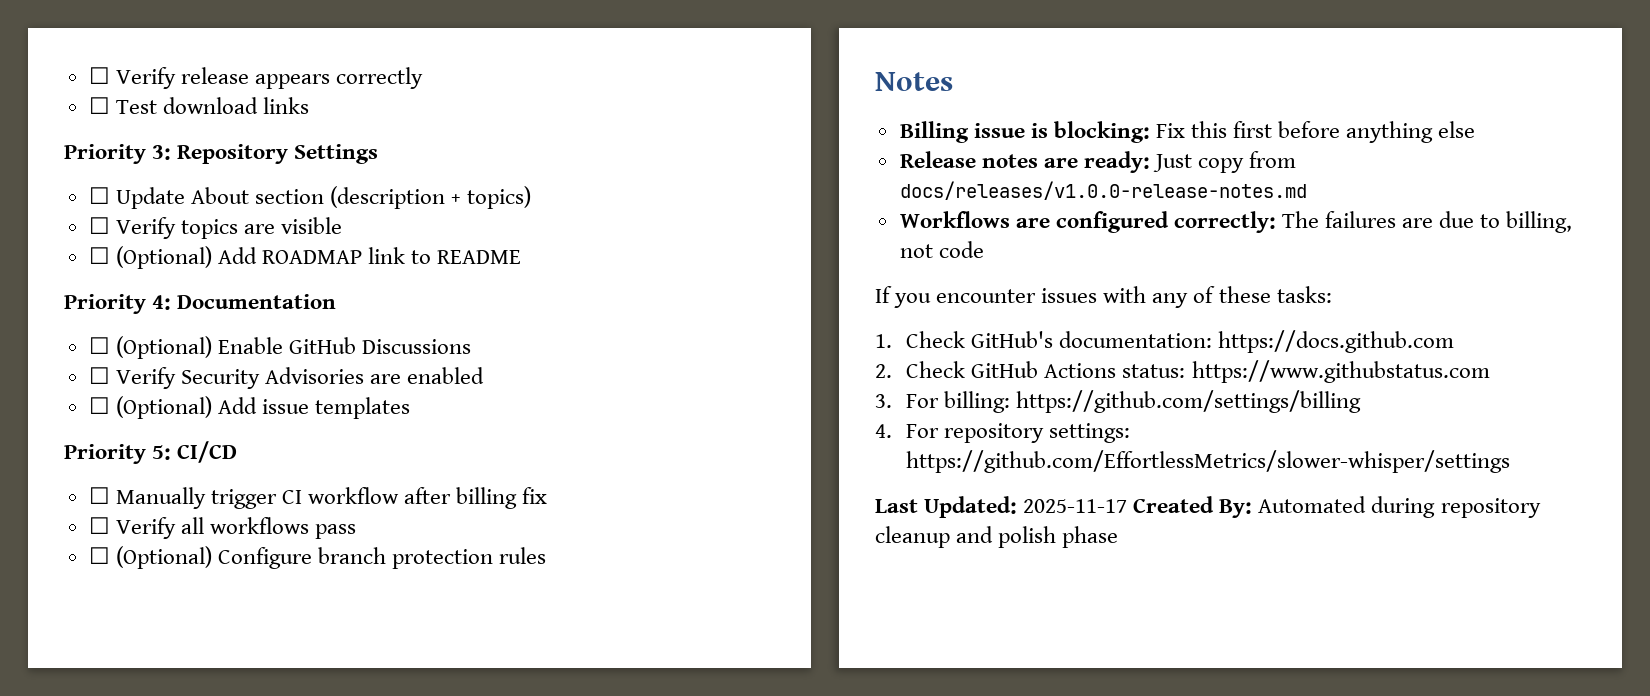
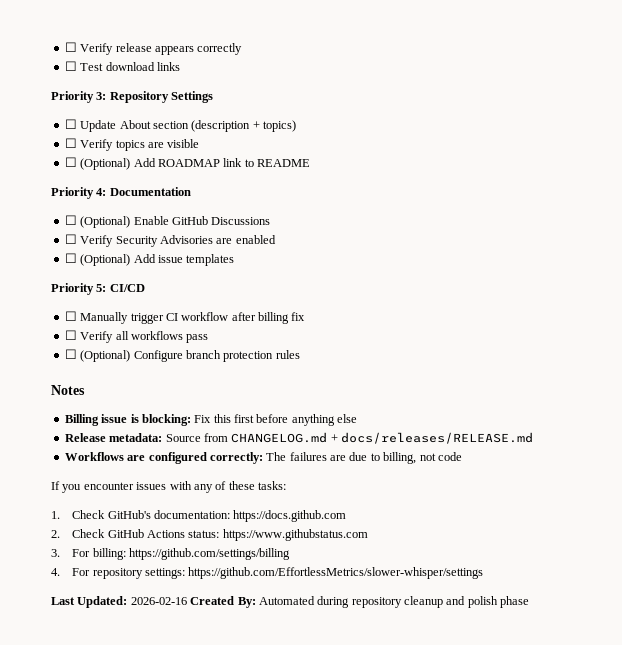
[981,151,1297,173] [899,181,1307,200] notes are ready: Just copy from docs/releases/v1.0.0-release-notes.md -> [109,432,533,444] metadata: Source from CHANGELOG.md + docs/releases/RELEASE.md
[1023,499,1128,513] 2025-11-17 -> [130,597,187,605] 2026-02-16

